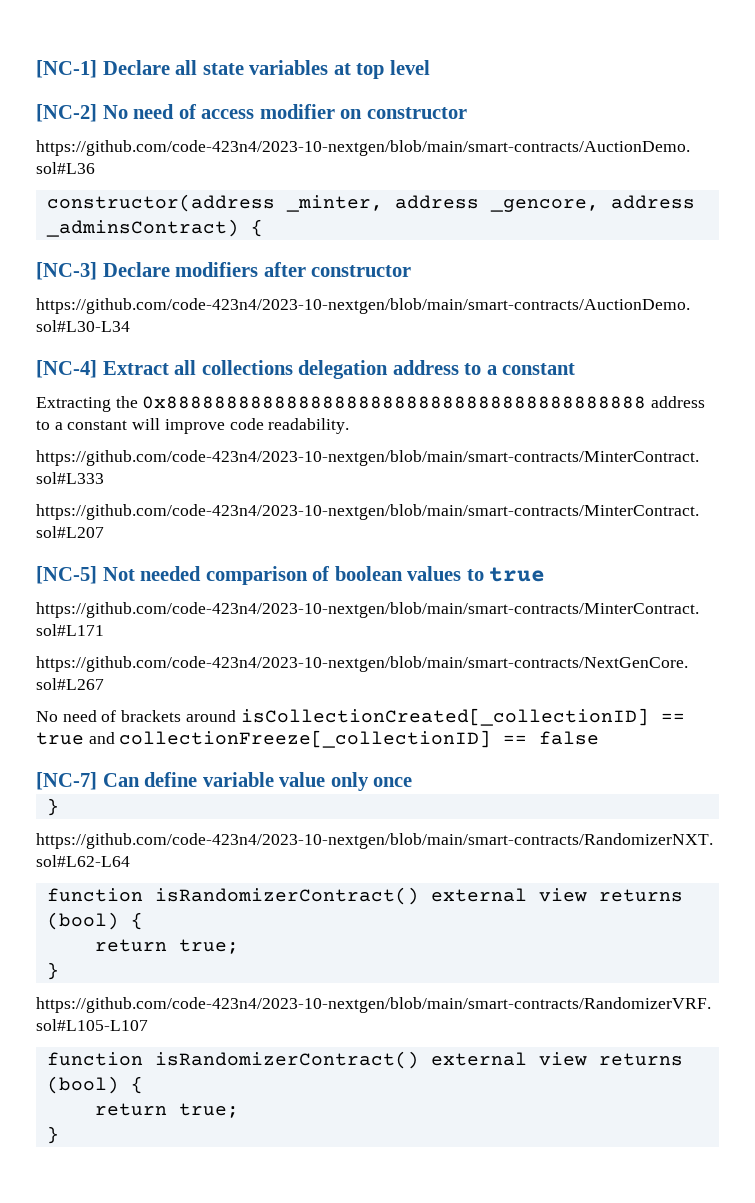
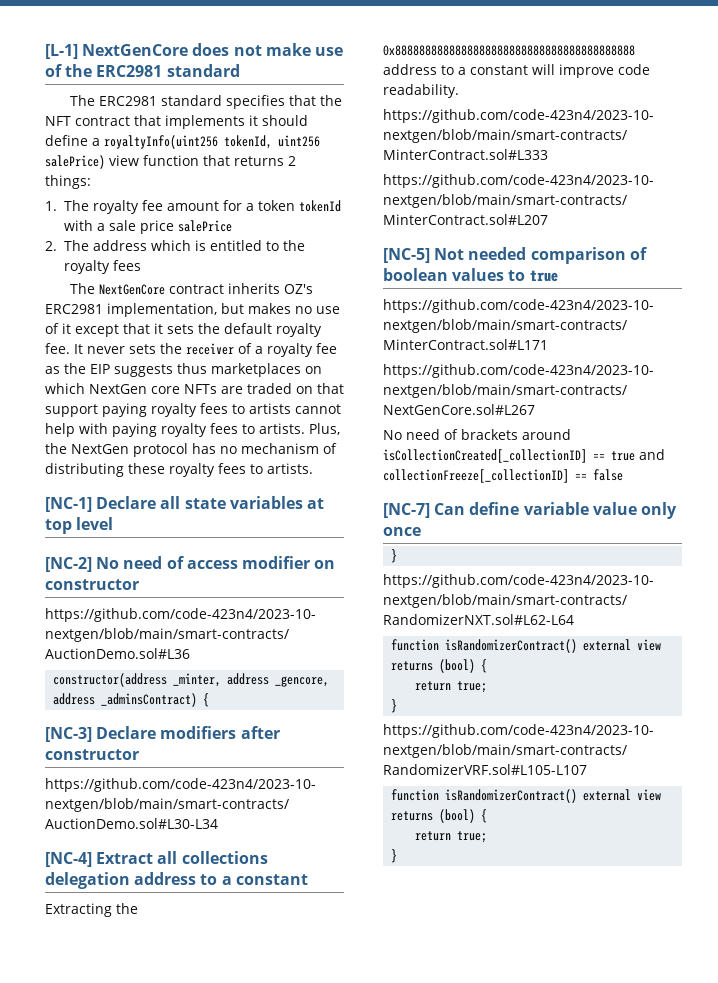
(36, 69) none -> [45,43,343,59] [45,64,240,77] [69,95,342,109] [45,115,308,129] [45,135,320,149] [45,155,296,169] [45,175,91,189] [45,200,341,214] [63,220,232,234] [45,240,305,251] [63,260,141,274] [69,283,313,295] [45,303,340,317] [45,323,322,337] [45,343,337,357] [45,363,322,377] [45,383,344,394] [45,403,341,417] [45,423,340,437] [45,443,337,457] [45,463,313,477] [L-1] NextGenCore does not make use of the ERC2981 standard // The ERC2981 standard specifies that the NFT contract that implements it should define a royaltyInfo(uint256 tokenId, uint256 salePrice) view function that returns 2 things: // 1. The royalty fee amount for a token tokenId with a sale price salePrice // 2. The address which is entitled to the royalty fees // The NextGenCore contract inherits OZ's ERC2981 implementation, but makes no use of it except that it sets the default royalty fee. It never sets the receiver of a royalty fee as the EIP suggests thus marketplaces on which NextGen core NFTs are traded on that support paying royalty fees to artists cannot help with paying royalty fees to artists. Plus, the NextGen protocol has no mechanism of distributing these royalty fees to artists. //

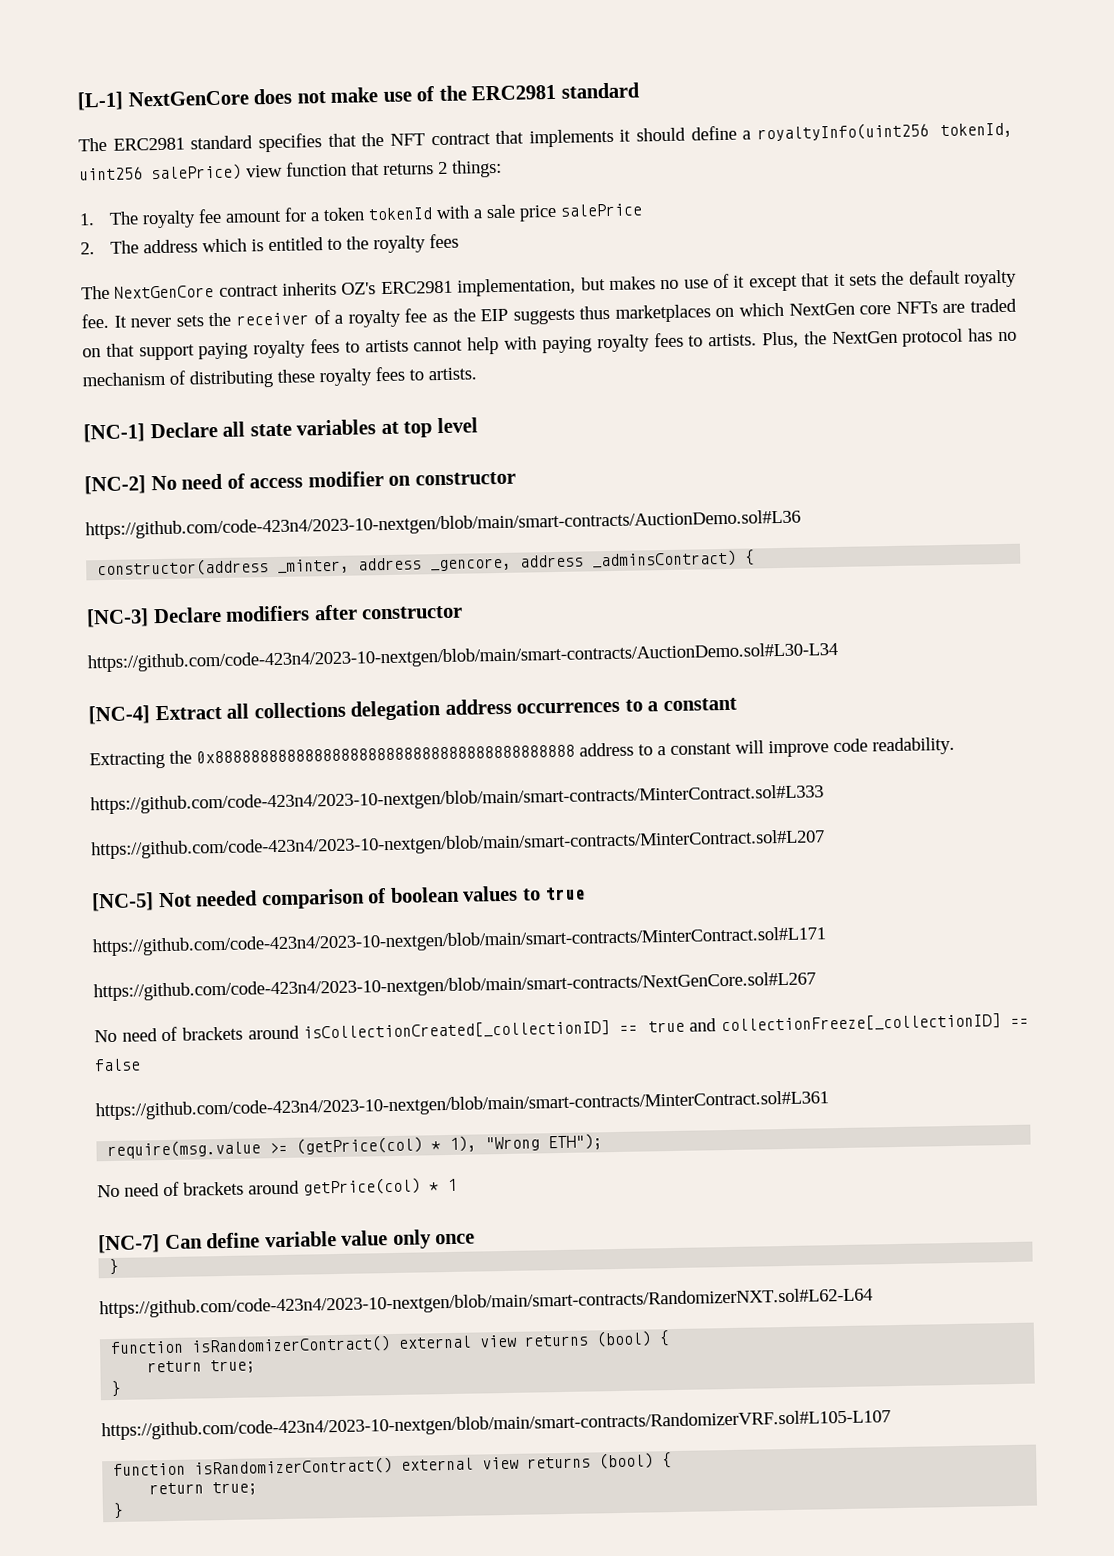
(197, 878) none -> [516,701,621,714] occurrences
(623, 475) none -> [95,1090,829,1121] [107,1133,604,1160] [97,1177,457,1198] // https://github.com/code-423n4/2023-10-nextgen/blob/main/smart-contracts/MinterContract.sol#L361 // require(msg.value >= (getPrice(col) * 1), "Wrong ETH"); // No need of brackets around getPrice(col) * 1

